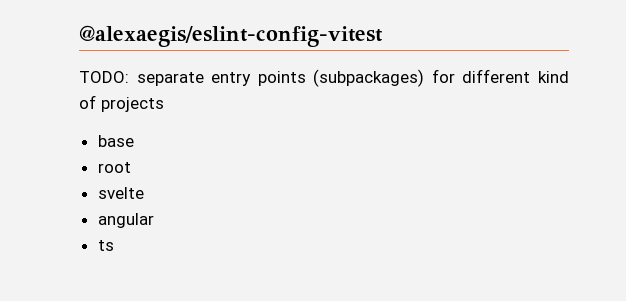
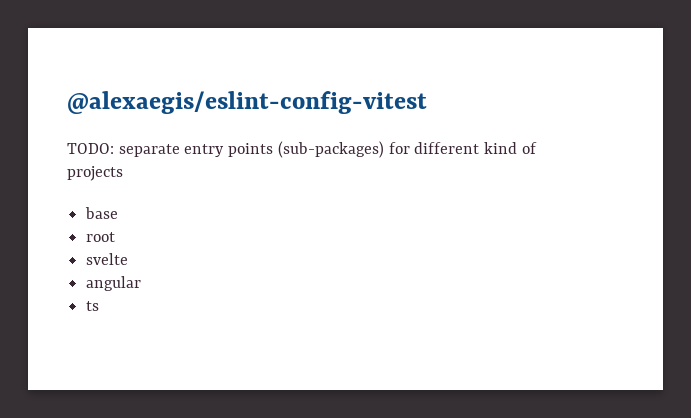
[313,69,425,87] (subpackages) -> [277,141,384,158] (sub-packages)

